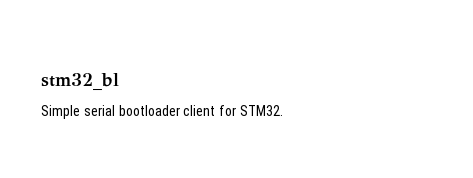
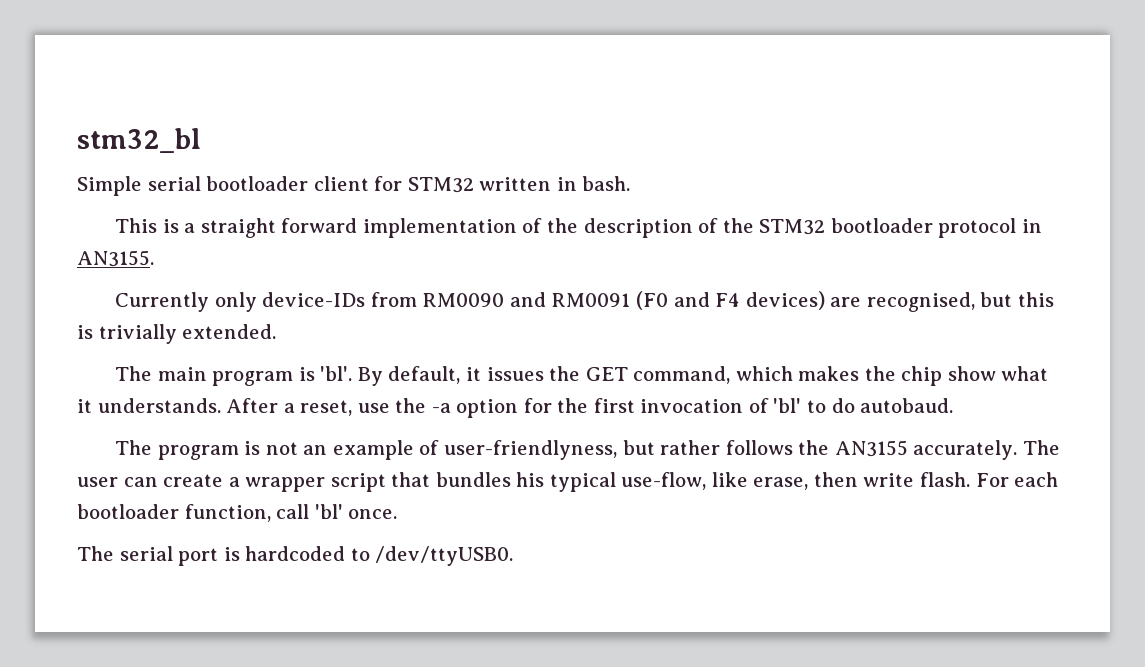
[239,105,283,116] STM32. -> [407,176,631,193] [115,218,1042,238] [77,250,154,267] [115,291,1054,312] [77,324,277,344] [115,366,1049,386] [77,398,954,418] [115,440,1060,460] [77,472,1059,492] [77,504,398,522] [77,546,514,566] STM32 written in bash. // This is a straight forward implementation of the description of the STM32 bootloader protocol in AN3155. // Currently only device-IDs from RM0090 and RM0091 (F0 and F4 devices) are recognised, but this is trivially extended. // The main program is 'bl'. By default, it issues the GET command, which makes the chip show what it understands. After a reset, use the -a option for the first invocation of 'bl' to do autobaud. // The program is not an example of user-friendlyness, but rather follows the AN3155 accurately. The user can create a wrapper script that bundles his typical use-flow, like erase, then write flash. For each bootloader function, call 'bl' once. // The serial port is hardcoded to /dev/ttyUSB0.

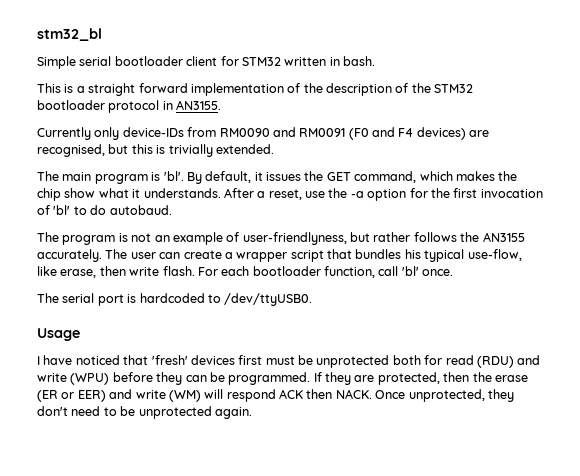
(514, 556) none -> [37,328,80,341] [37,355,541,368] [37,372,528,385] [37,389,514,402] [37,406,252,419] // Usage // I have noticed that 'fresh' devices first must be unprotected both for read (RDU) and write (WPU) before they can be programmed. If they are protected, then the erase (ER or EER) and write (WM) will respond ACK then NACK. Once unprotected, they don't need to be unprotected again.

